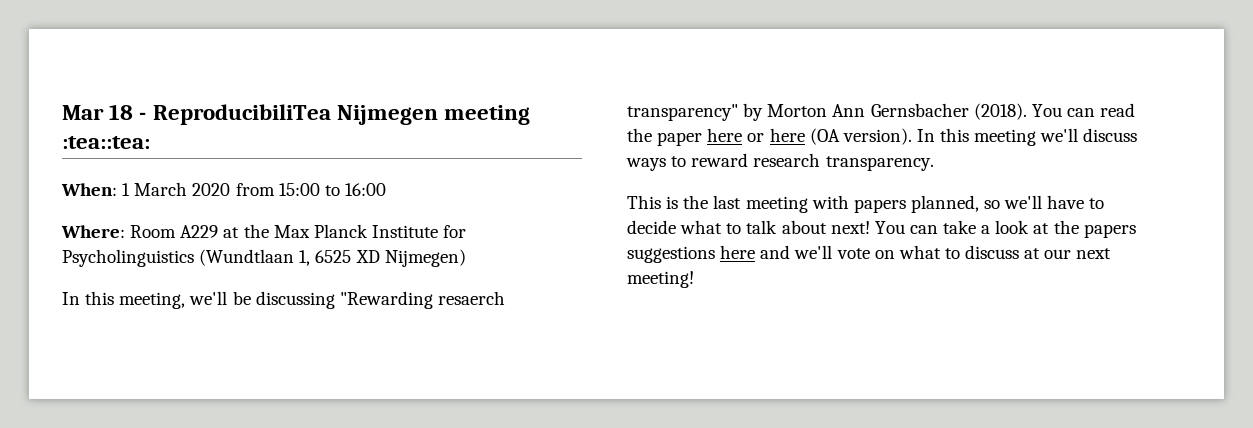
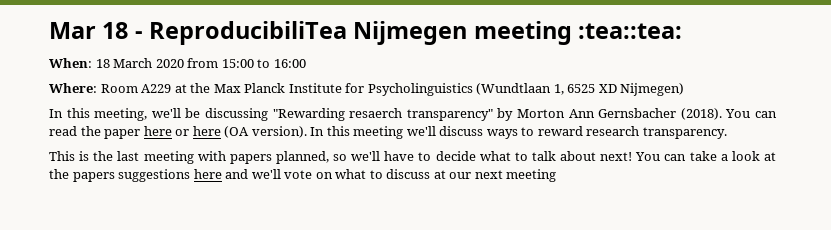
[122,183,131,196] 1 -> [95,59,110,68] 18
[627,271,694,288] meeting! -> [506,169,557,182] meeting

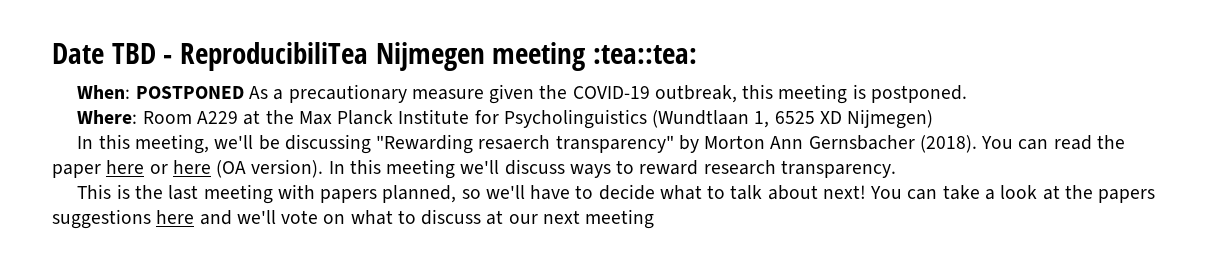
[49,22,129,39] Mar 18 -> [52,43,156,64] Date TBD
[95,58,306,68] 18 March 2020 from 15:00 to 16:00 -> [135,84,967,104] POSTPONED As a precautionary measure given the COVID-19 outbreak, this meeting is postponed.

